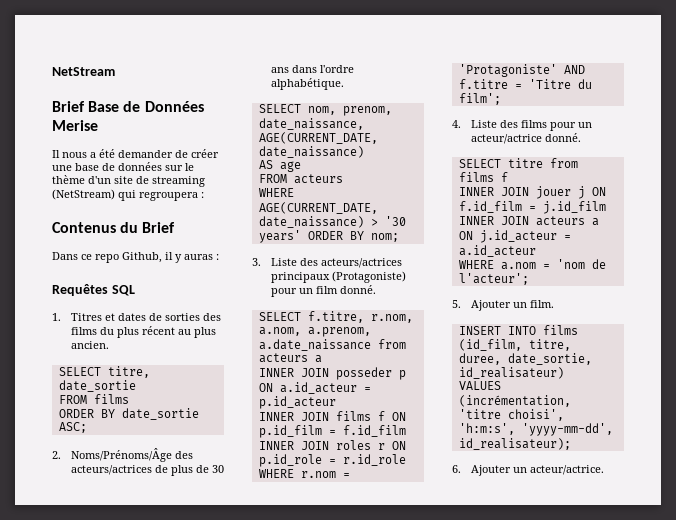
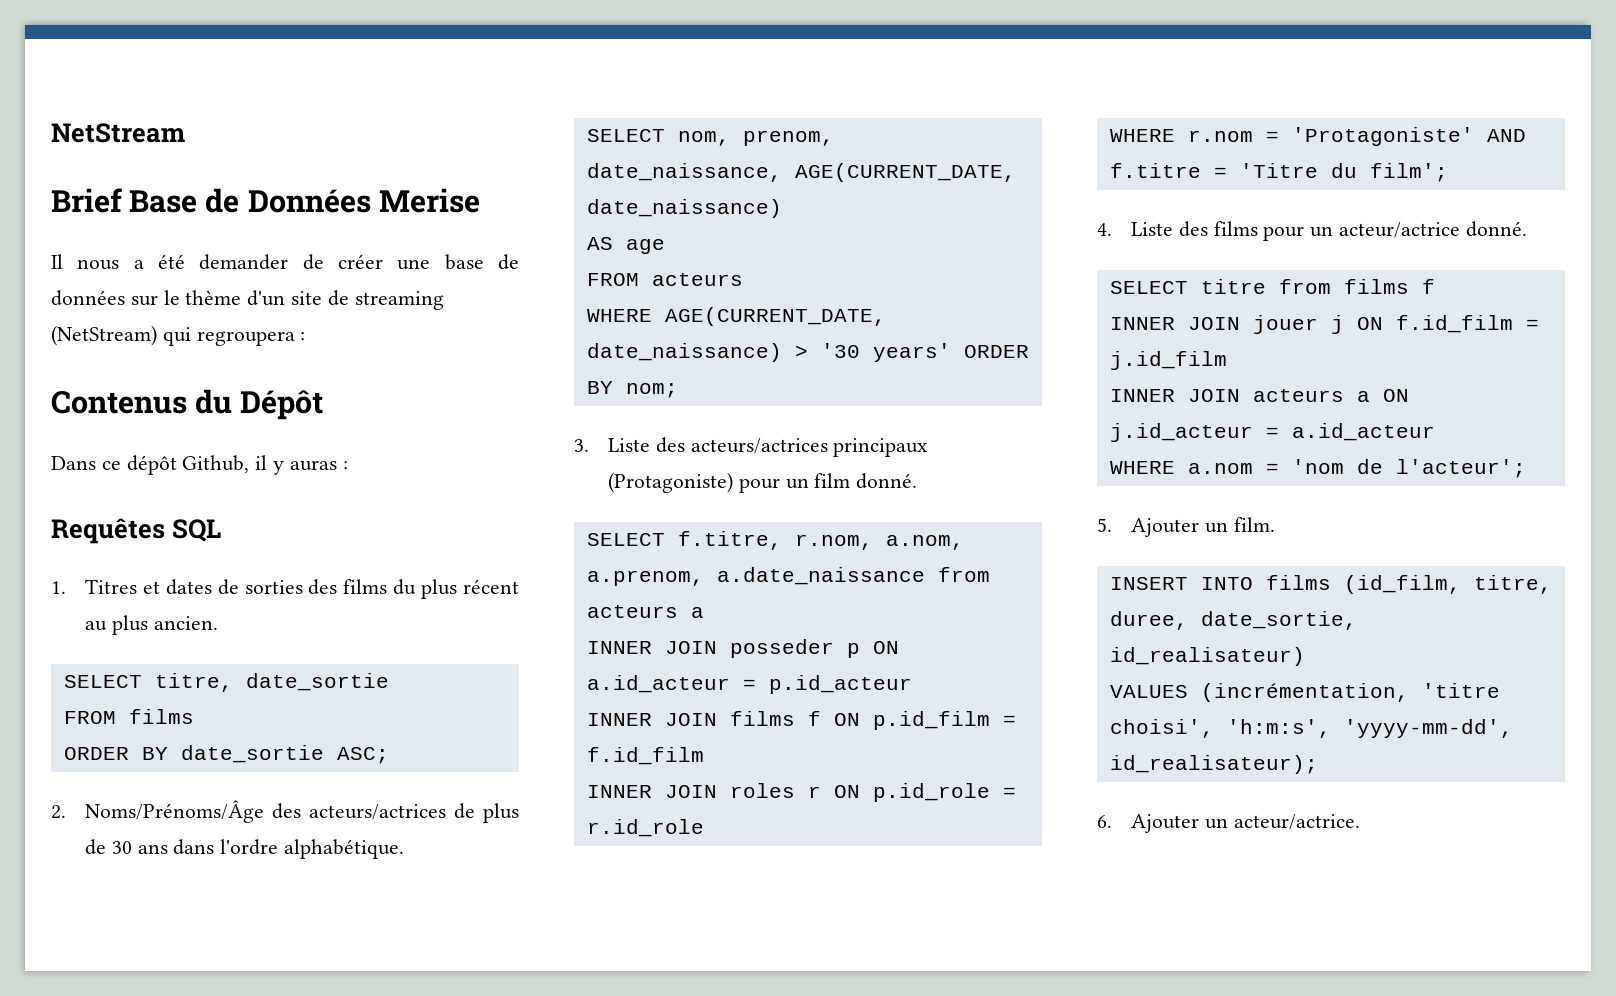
[142,222,176,233] Brief -> [240,390,324,420] Dépôt
[95,254,119,263] repo -> [126,455,177,475] dépôt

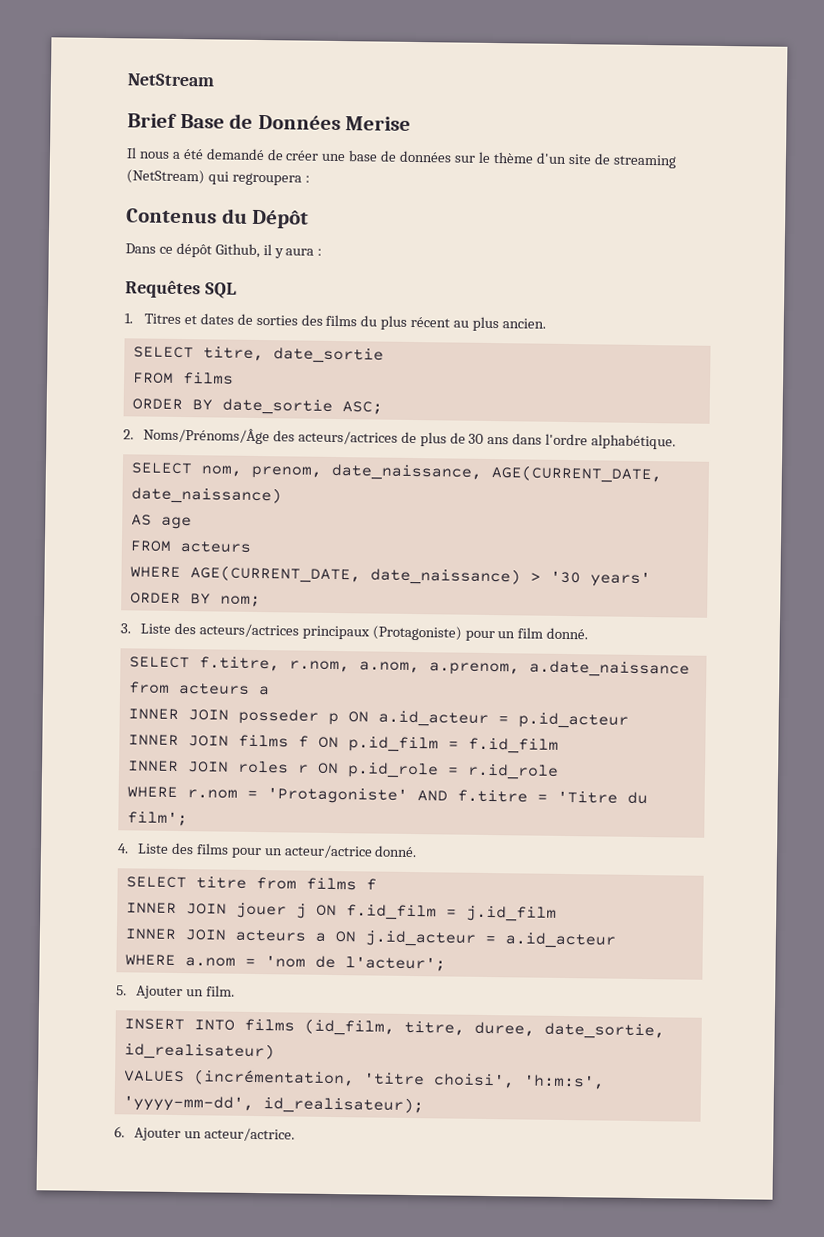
[199,254,289,270] demander -> [205,148,265,161] demandé
[289,460,337,471] auras -> [285,248,315,256] aura

